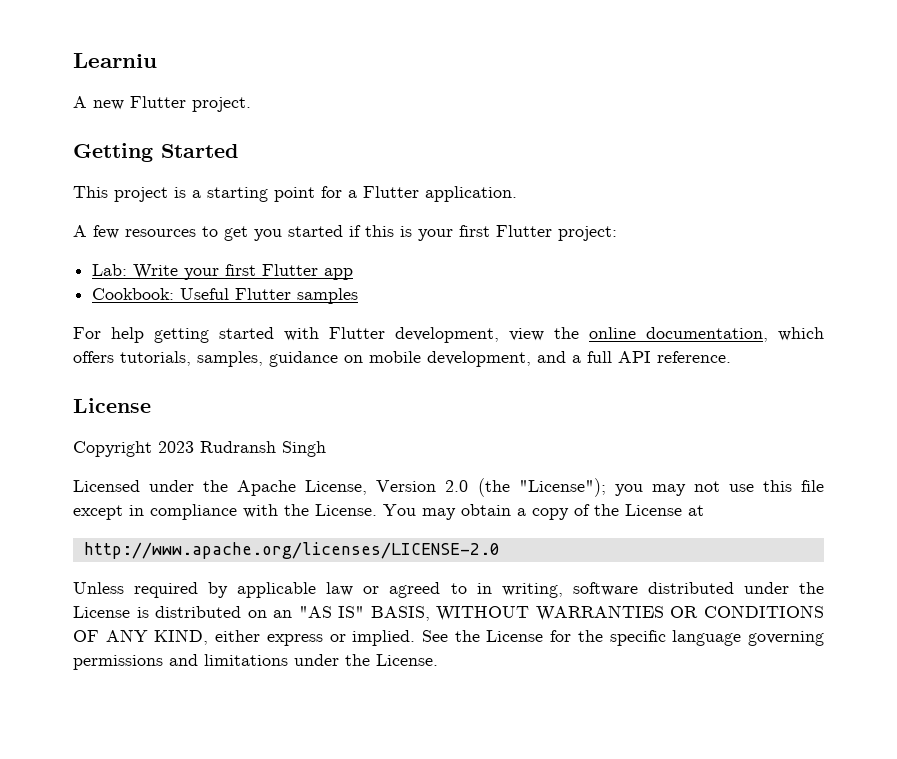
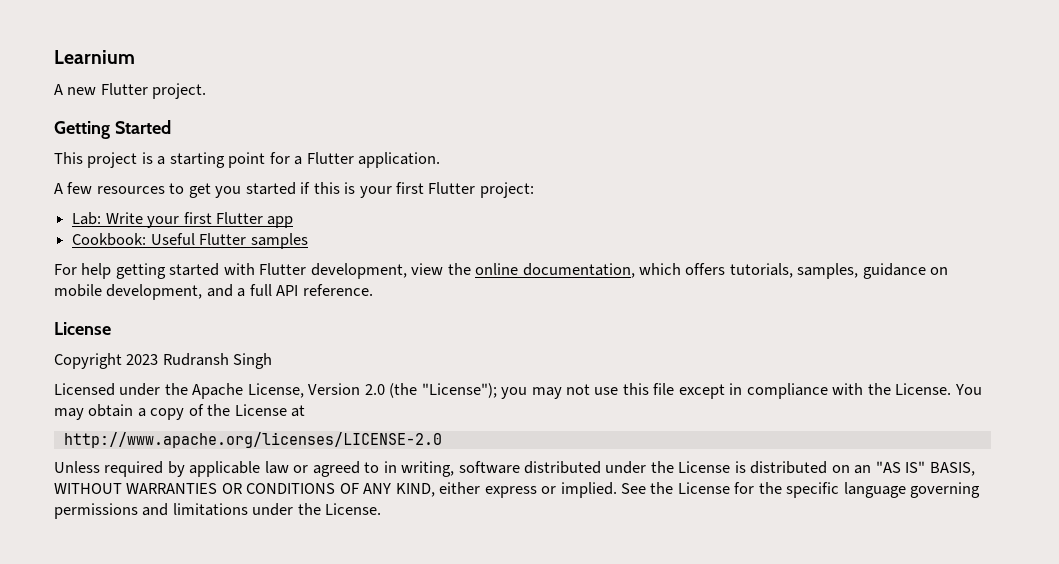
[73,53,157,68] Learniu -> [54,50,135,64] Learnium

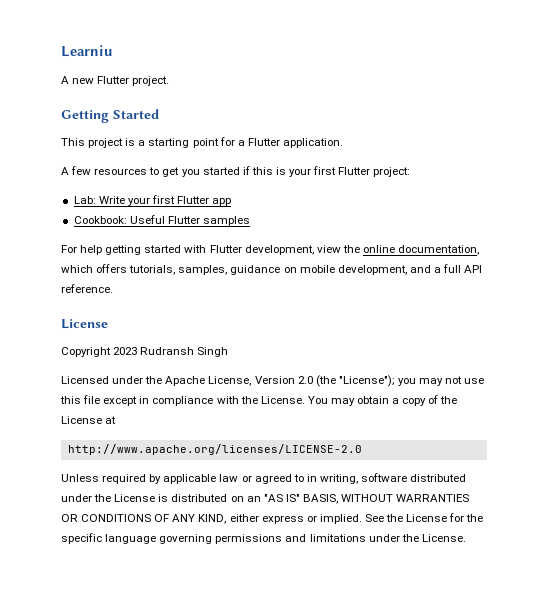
[54,50,135,64] Learnium -> [61,45,113,57] Learniu

